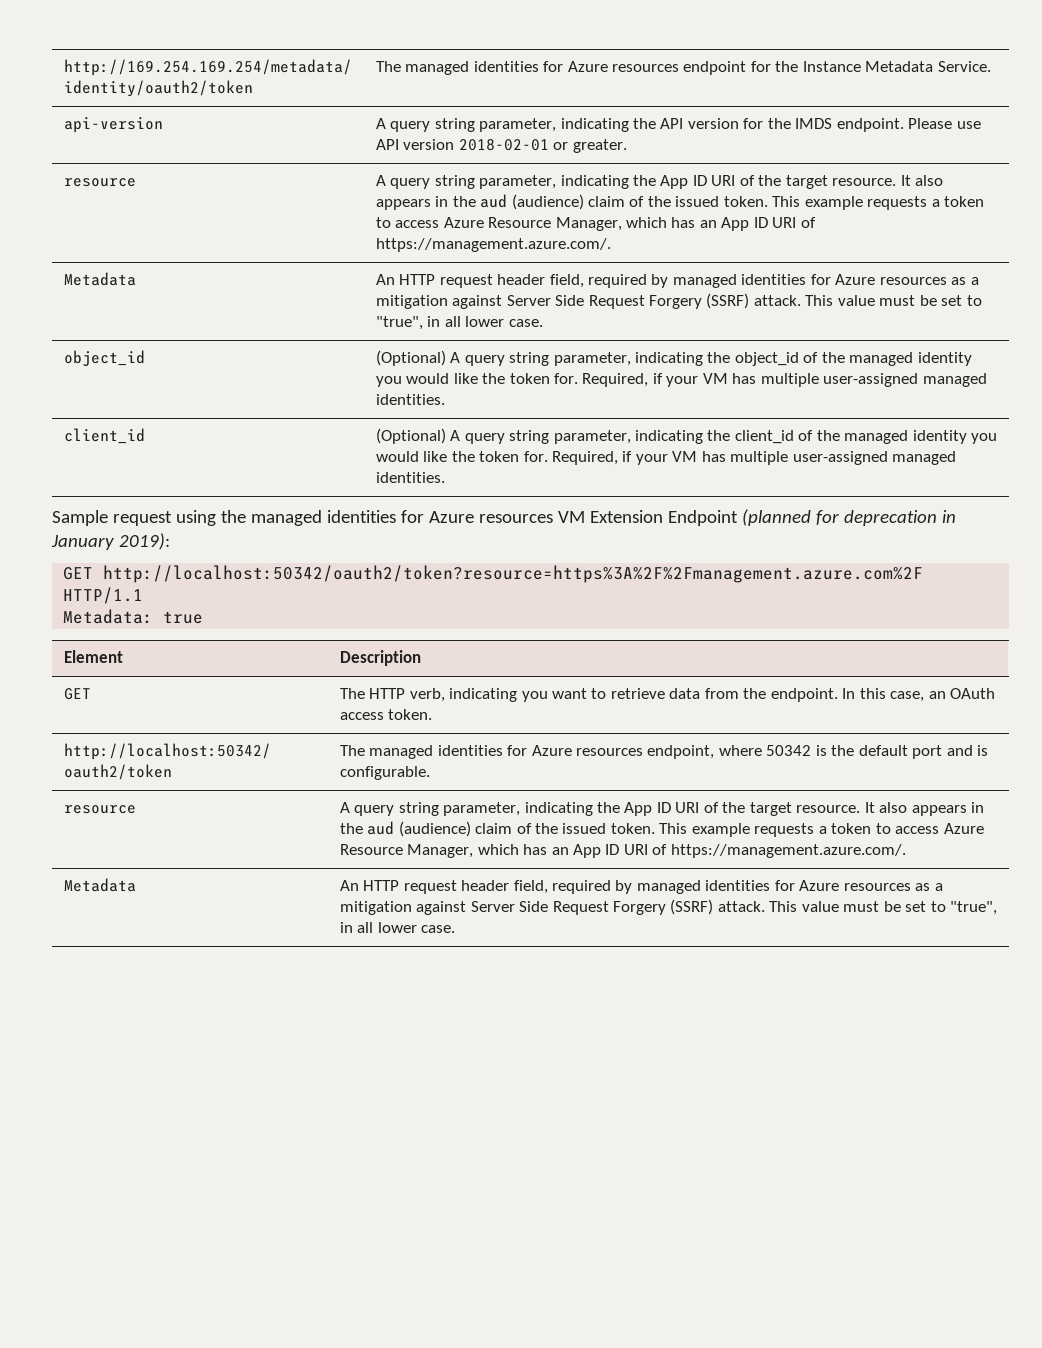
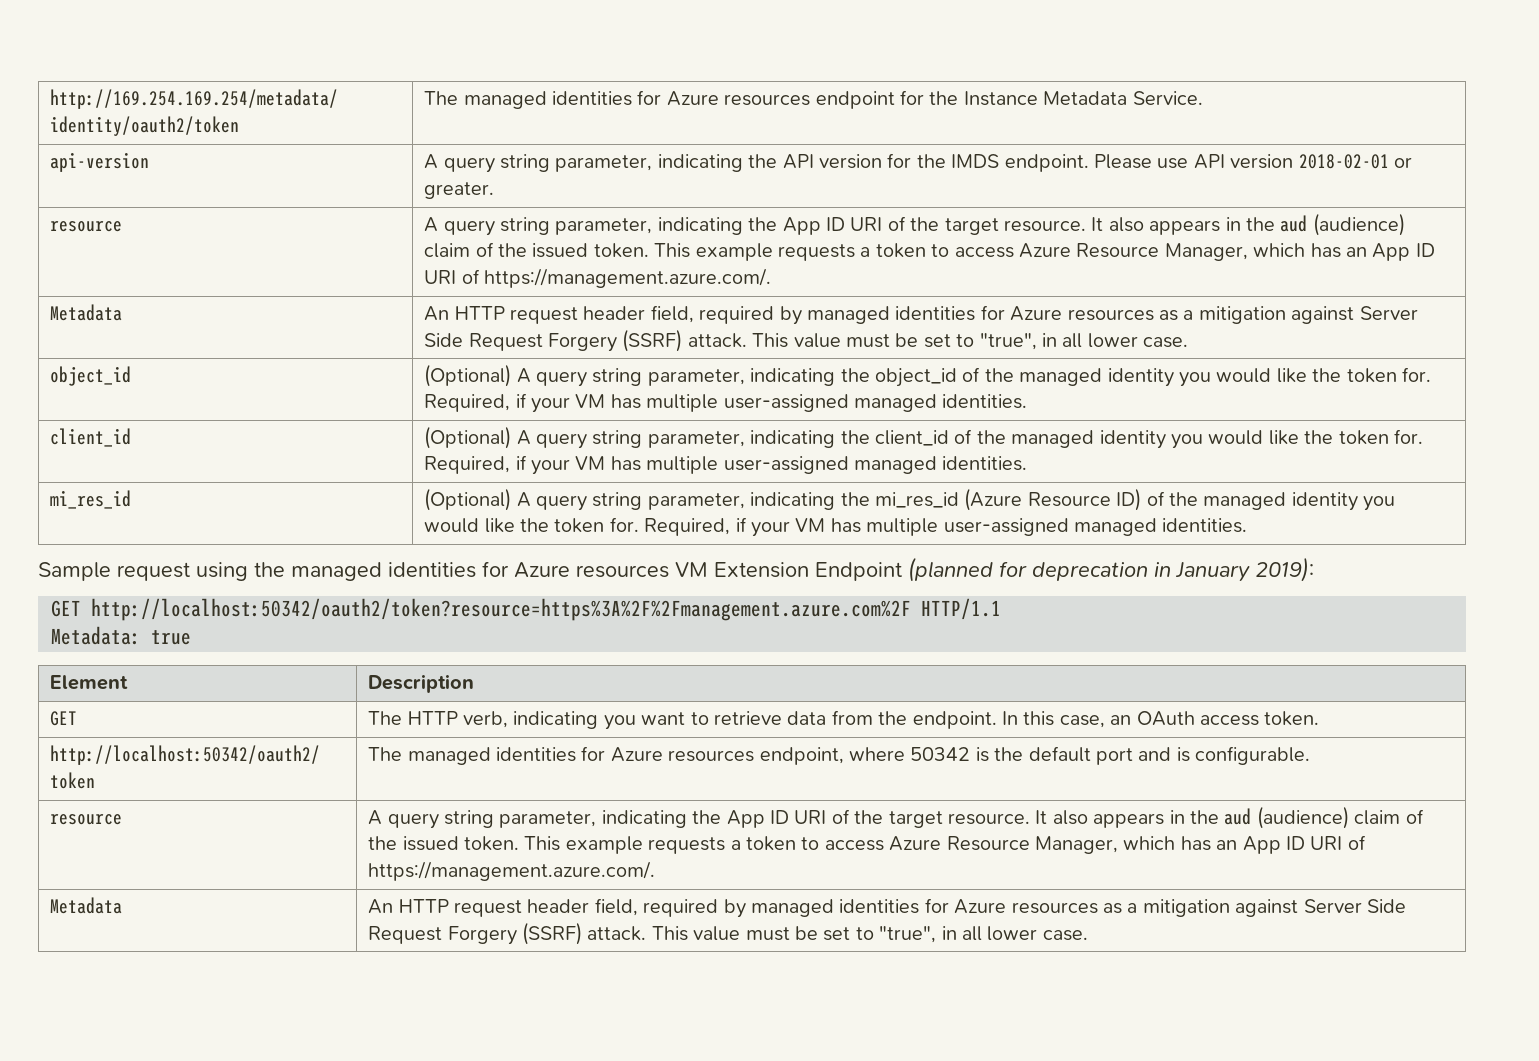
(445, 477) none -> [50,490,132,509] [424,488,1396,511] [424,517,1248,537] // mi_res_id | (Optional) A query string parameter, indicating the mi_res_id (Azure Resource ID) of the managed identity you would like the token for. Required, if your VM has multiple user-assigned managed identities.

